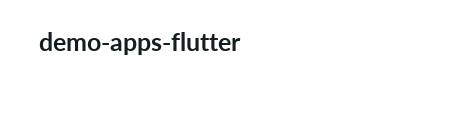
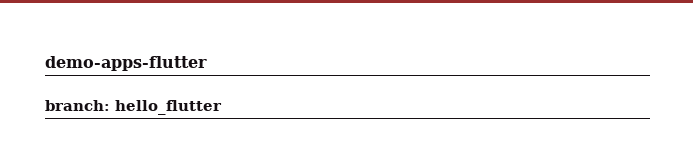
(241, 43) none -> [45,100,222,115] // branch: hello_flutter

